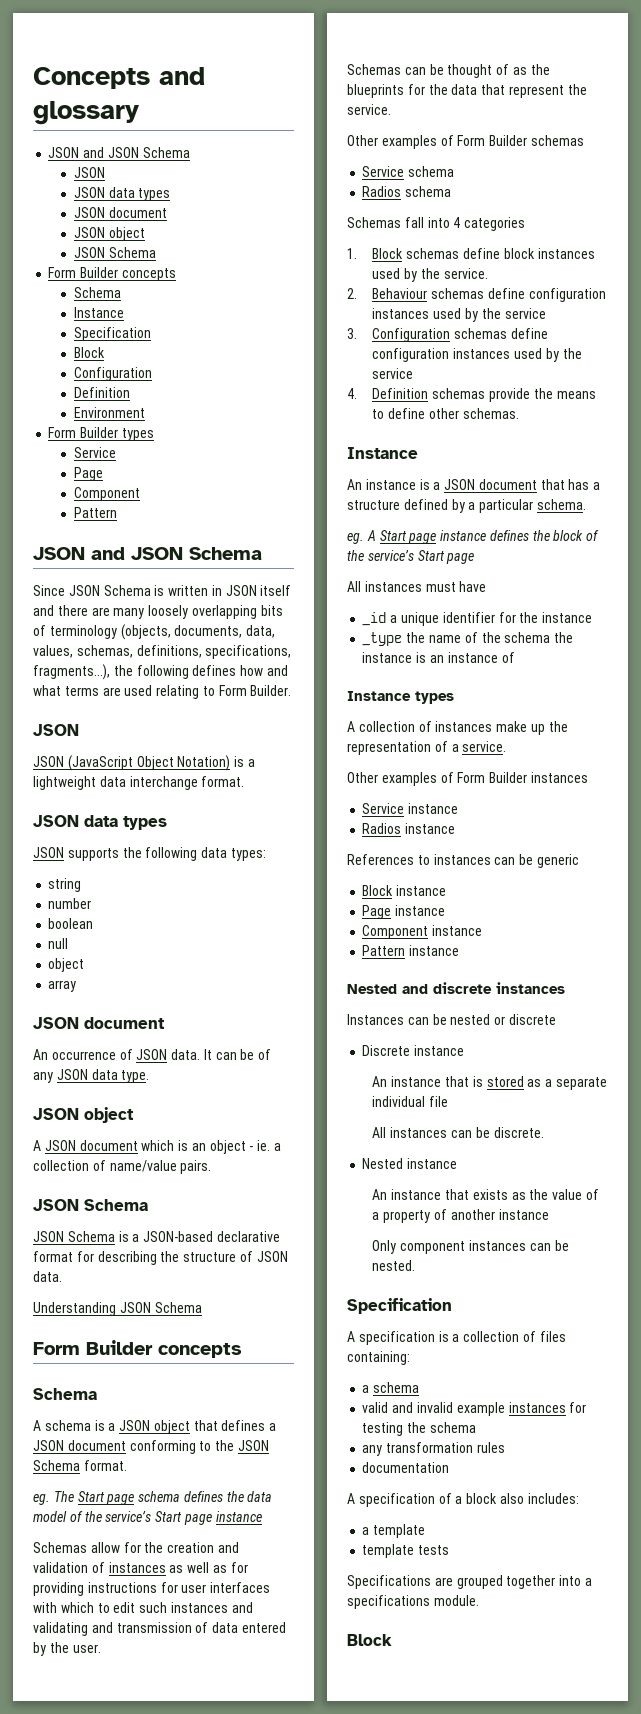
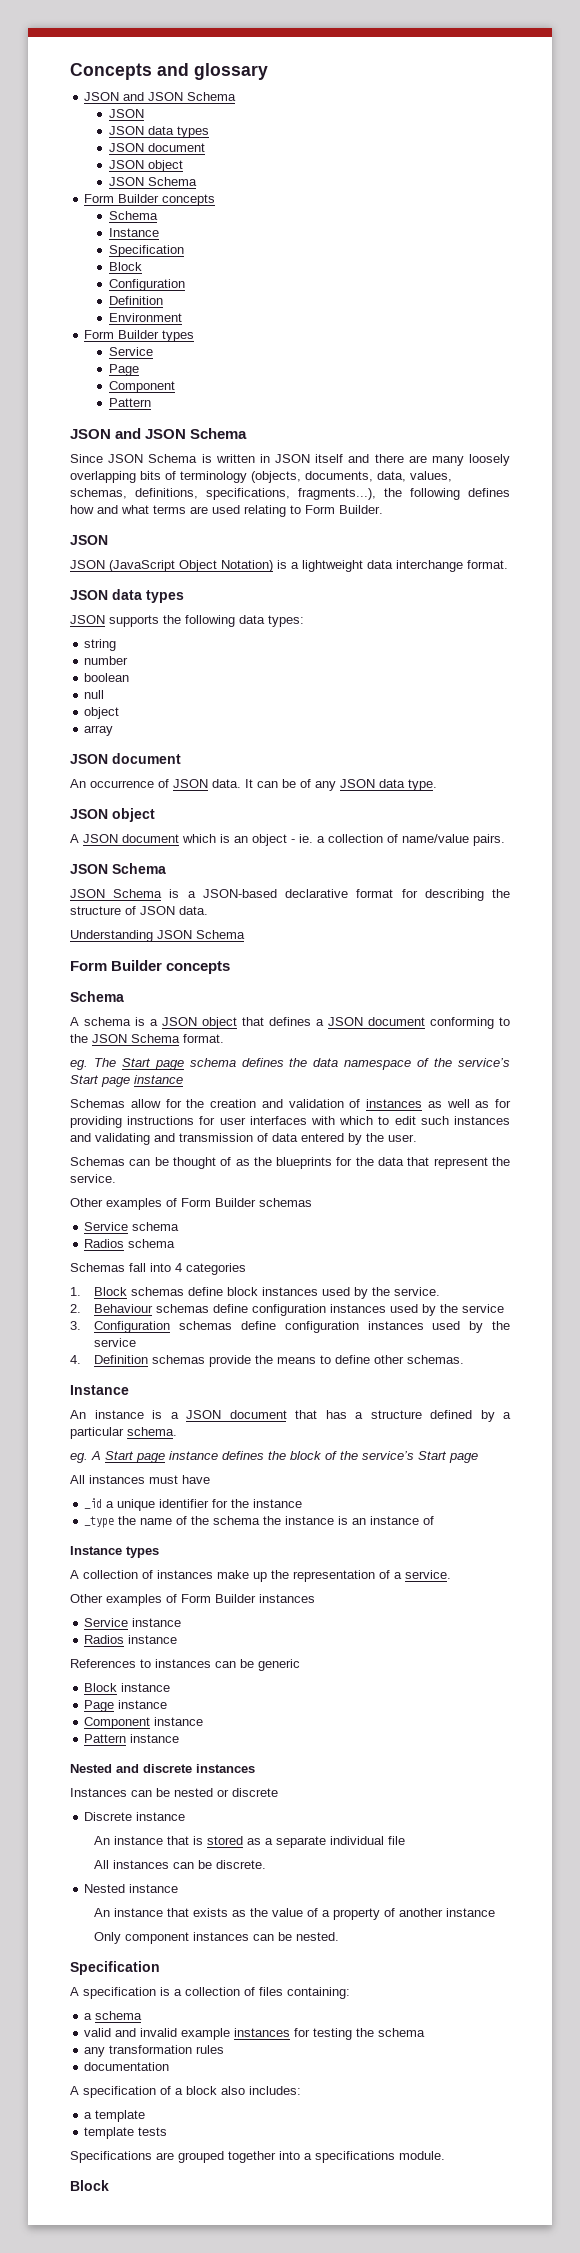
[33,1511,67,1522] model -> [344,1060,412,1070] namespace

